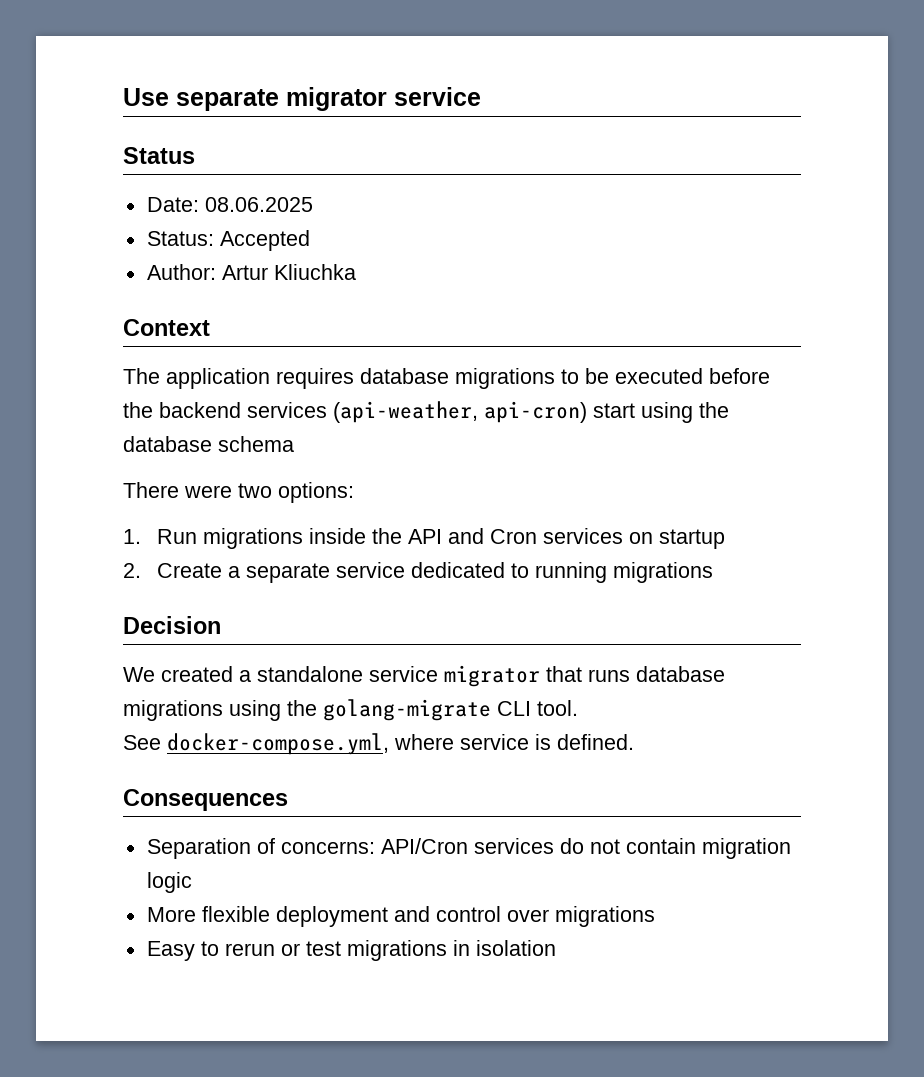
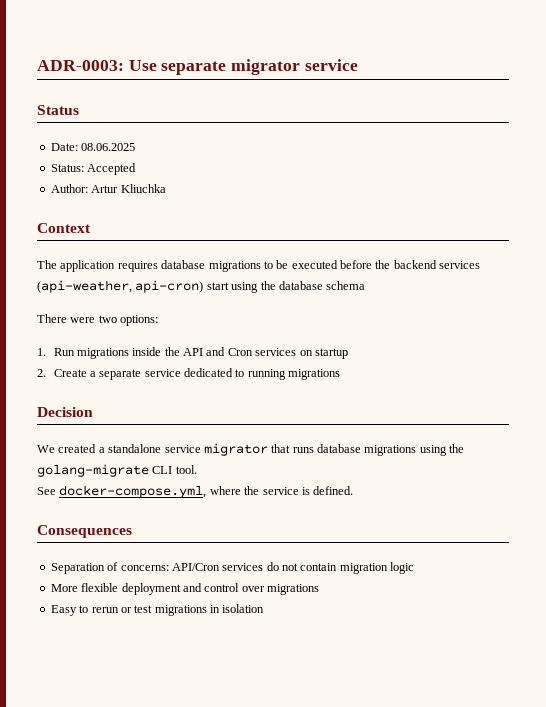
(123, 97) none -> [37,60,124,71] ADR-0003:
(454, 742) none -> [244,486,260,495] the

